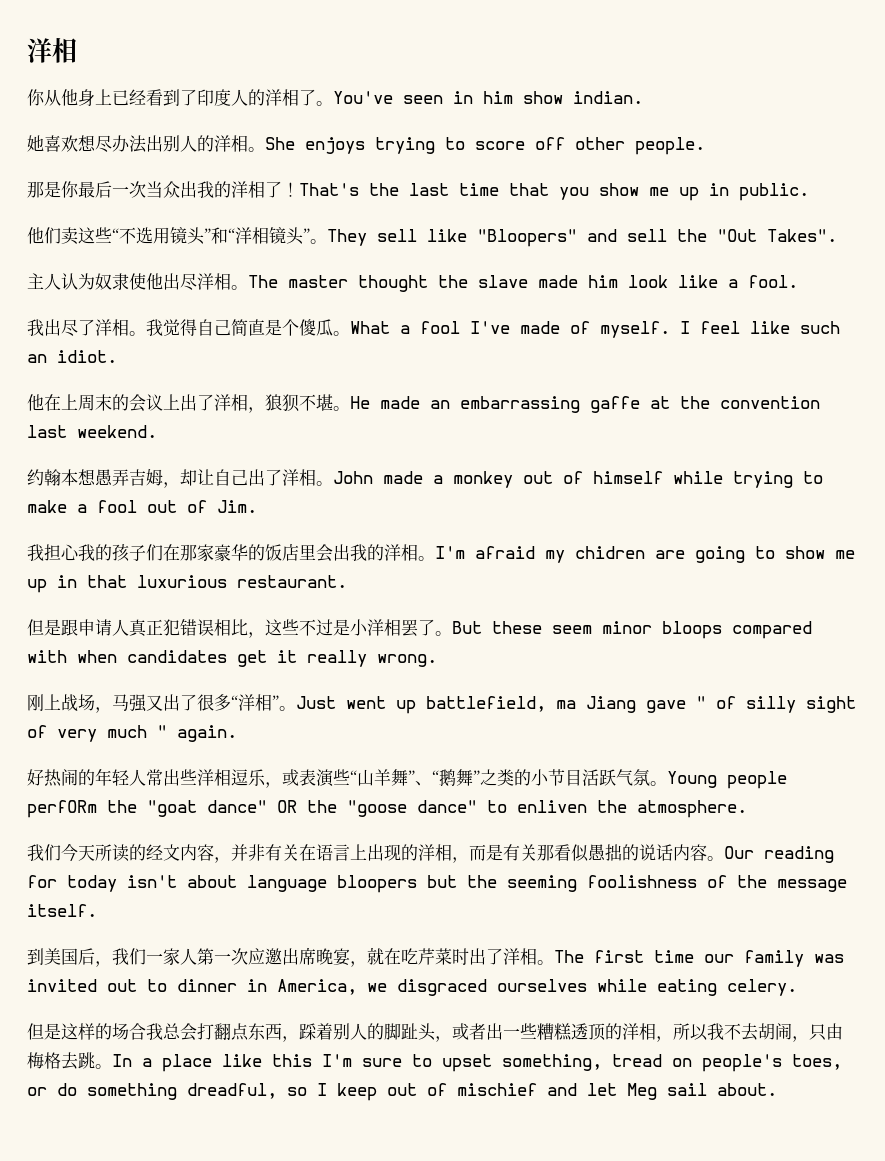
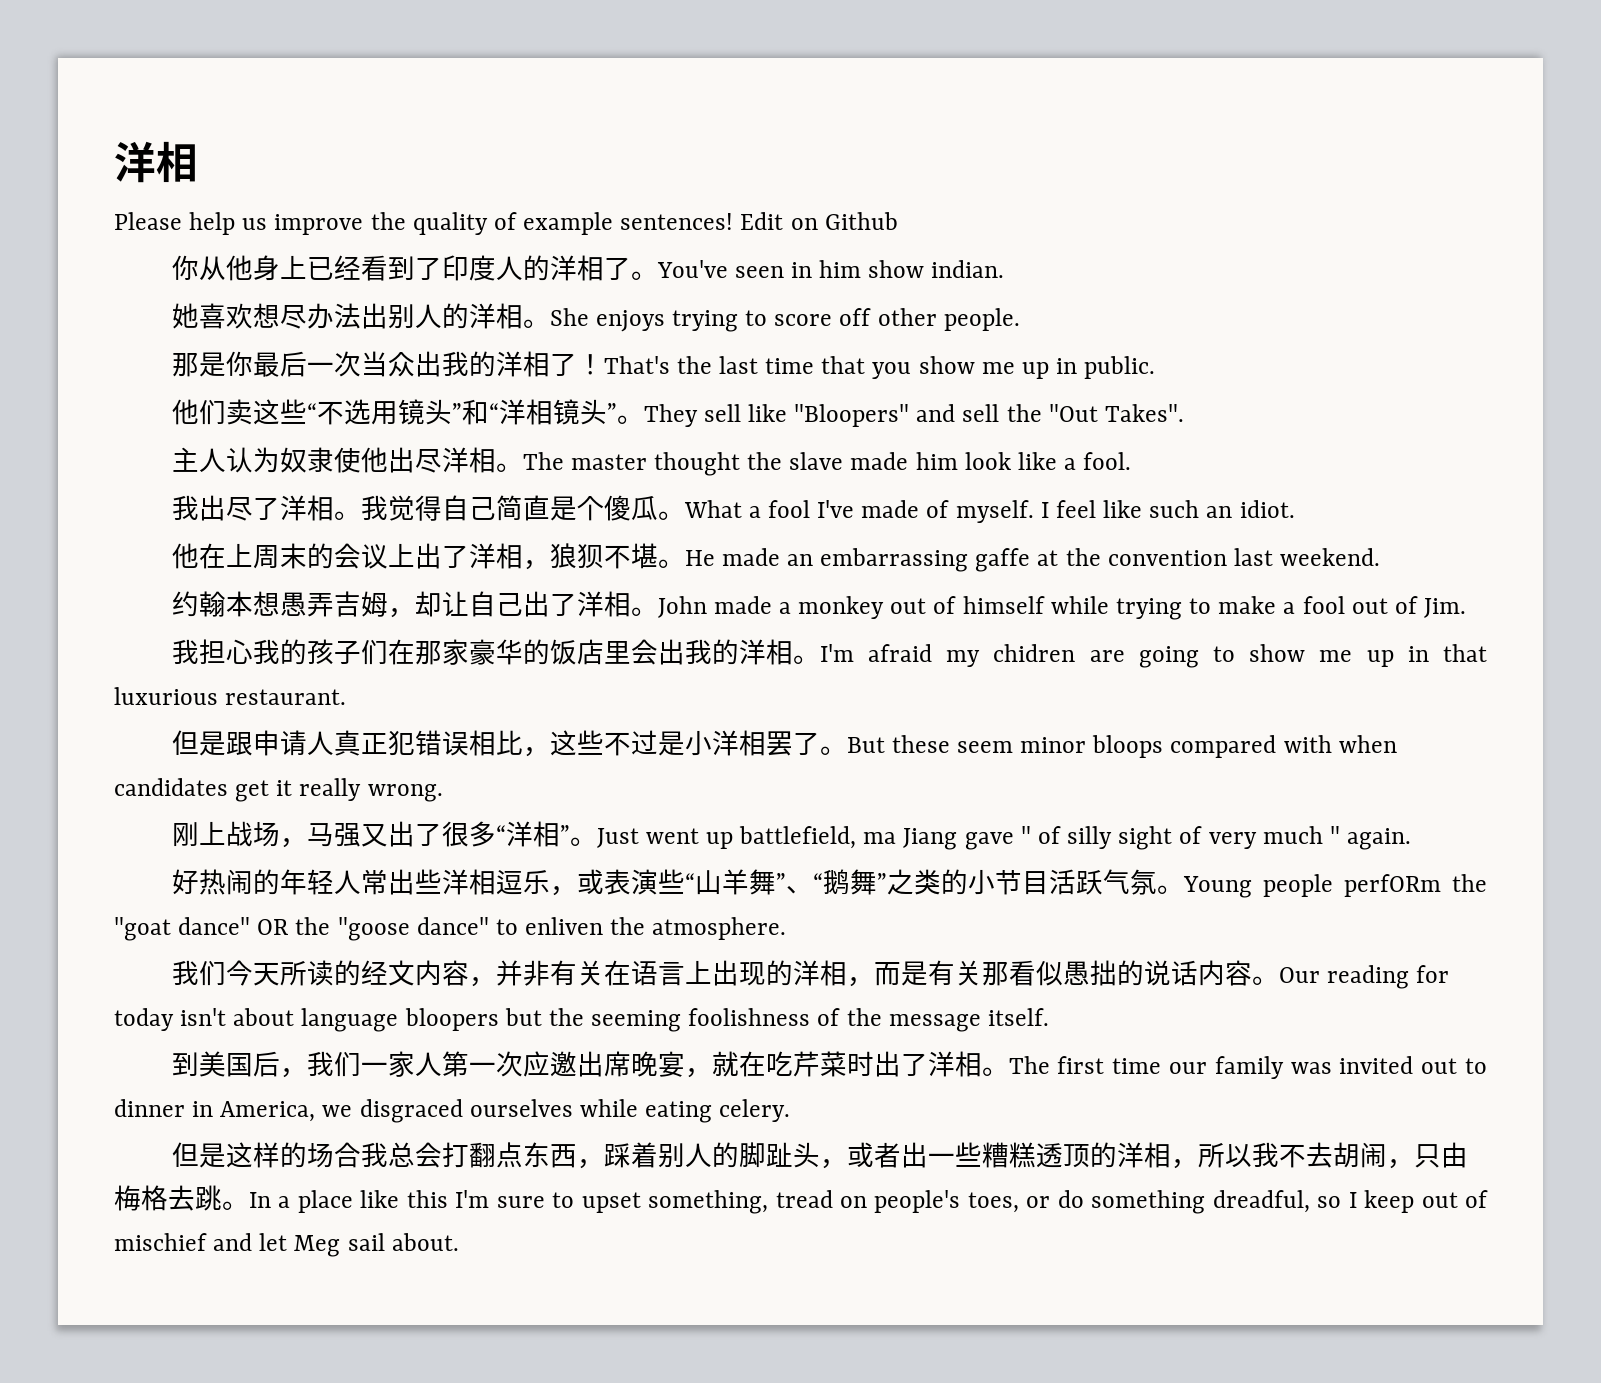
[27,37,77,63] 洋相 -> [114,141,198,183] [114,212,898,235] 洋相 // Please help us improve the quality of example sentences! Edit on Github

